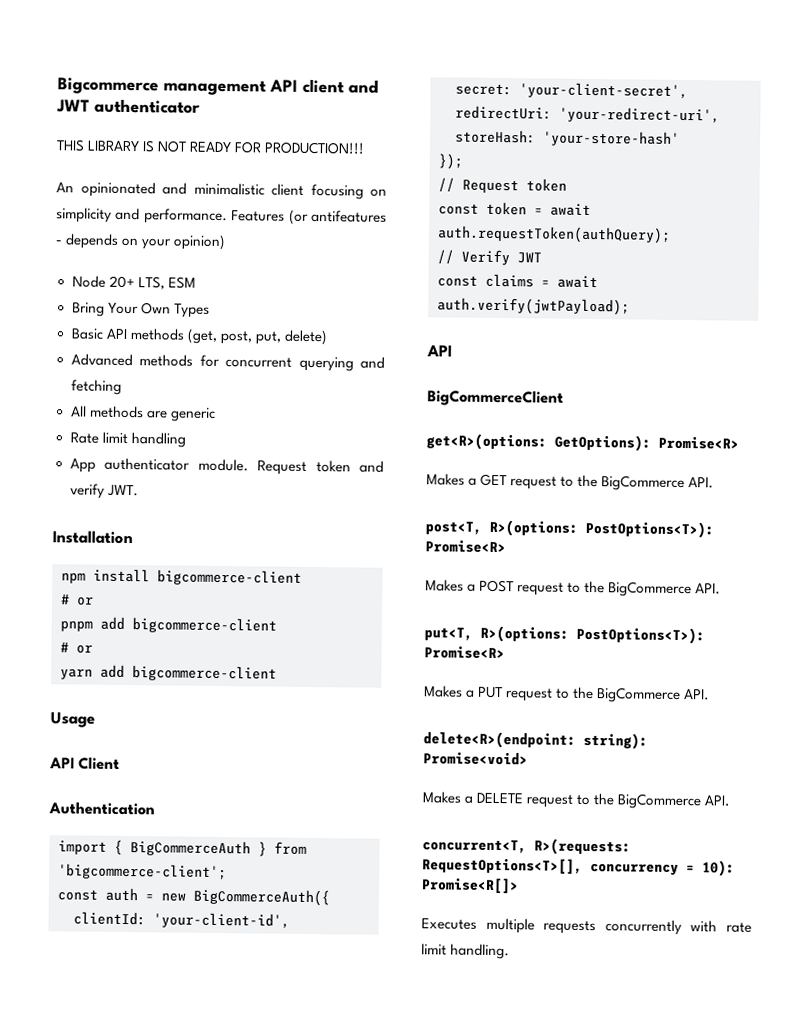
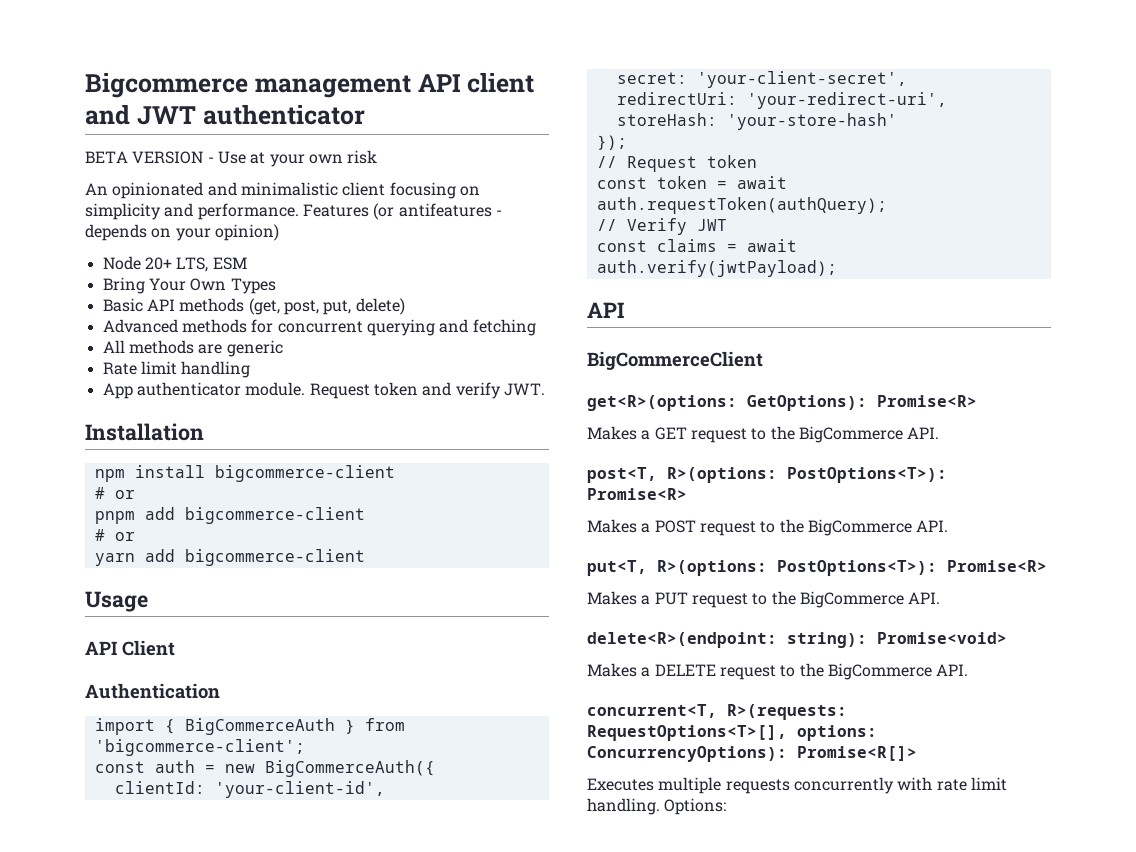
[56,139,366,155] THIS LIBRARY IS NOT READY FOR PRODUCTION!!! -> [85,150,378,167] BETA VERSION - Use at your own risk
[590,860,735,877] concurrency = 10): -> [797,725,877,741] [587,746,787,762] options: ConcurrencyOptions):
(511, 951) none -> [664,798,727,815] Options:

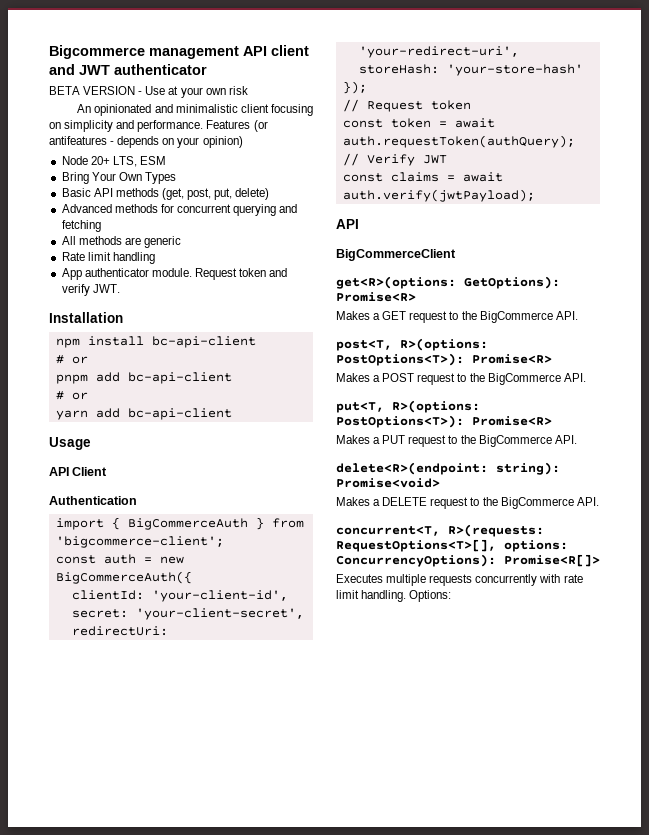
[214,465,395,482] bigcommerce-client -> [151,336,256,348] bc-api-client
[184,507,365,524] bigcommerce-client -> [127,372,232,384] bc-api-client
[184,549,365,566] bigcommerce-client -> [127,408,232,420] bc-api-client

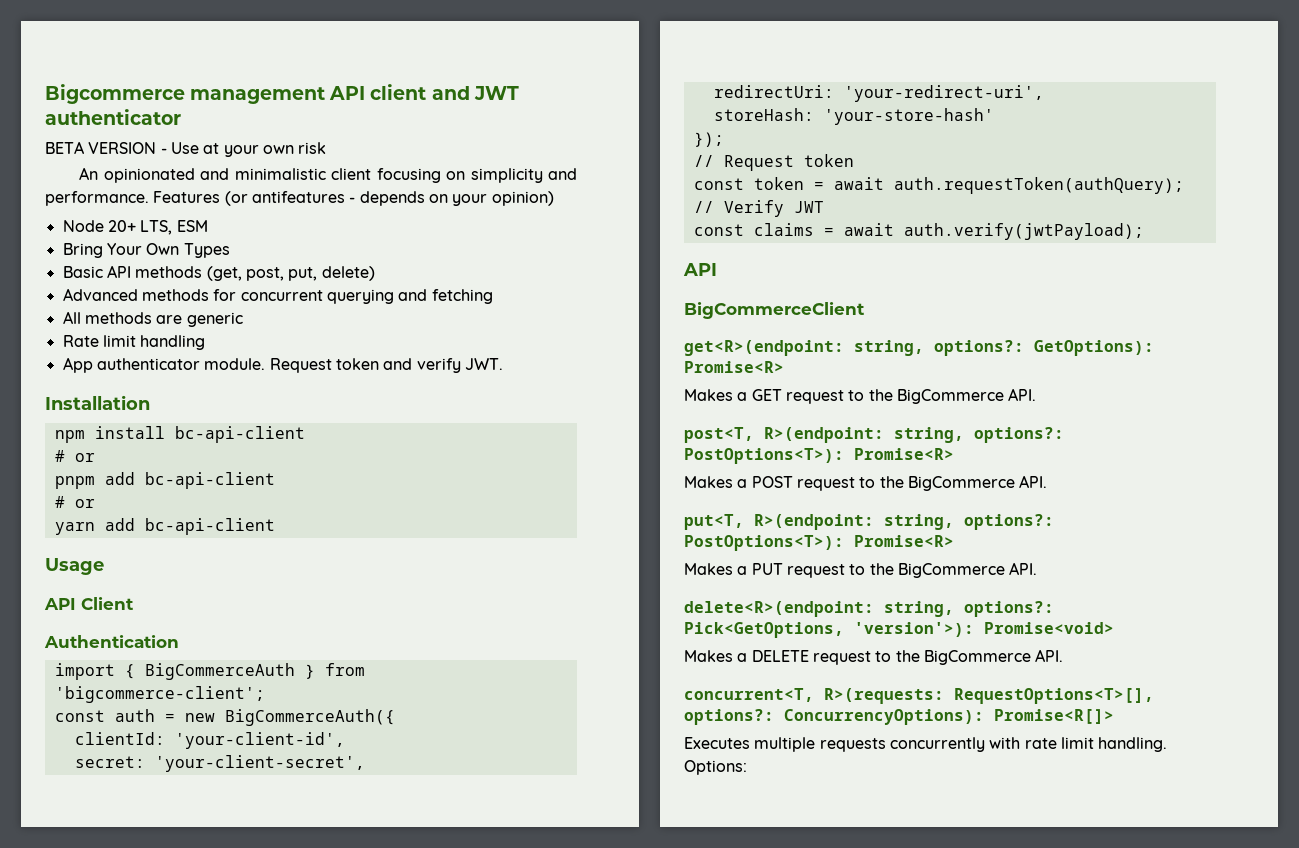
[336,276,456,289] get<R>(options: -> [684,340,1024,356] get<R>(endpoint: string, options?:
[400,338,488,351] R>(options: -> [764,427,1064,443] R>(endpoint: string, options?:
[392,400,480,413] R>(options: -> [754,514,1054,530] R>(endpoint: string, options?:
[496,462,560,475] string): -> [884,601,1054,617] [684,622,974,638] string, options?: Pick<GetOptions, 'version'>):
[504,540,568,552] options: -> [684,709,774,725] options?:

